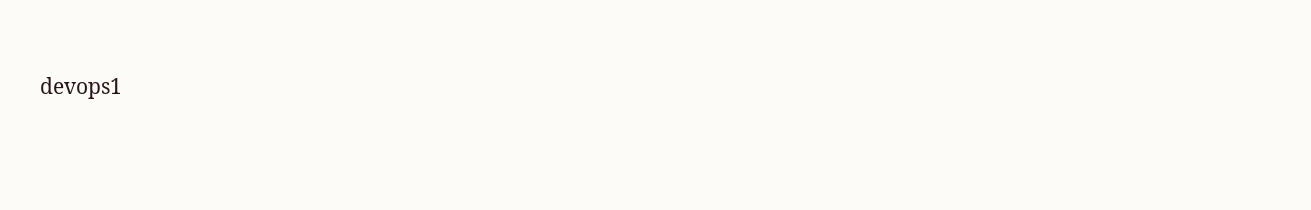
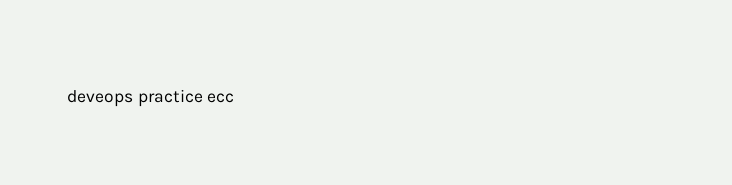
[40,77,122,99] devops1 -> [67,89,235,107] deveops practice ecc

